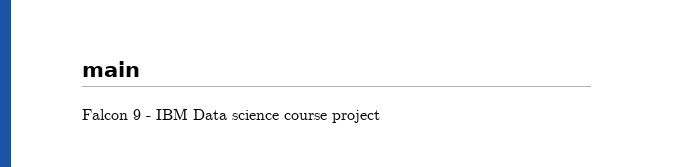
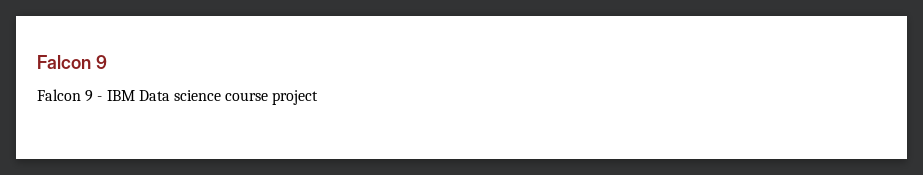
[82,61,140,77] main -> [37,55,107,69] Falcon 9

